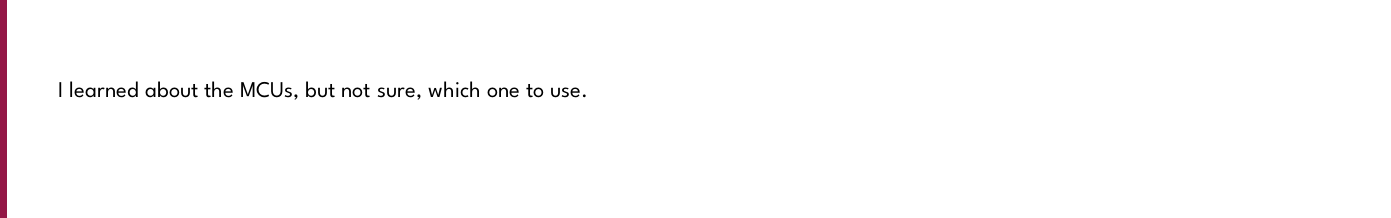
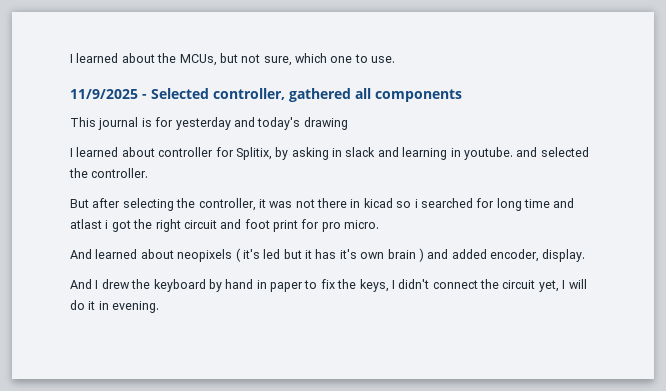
(588, 92) none -> [70,88,462,102] [70,117,348,130] [70,147,589,160] [69,168,149,178] [70,198,575,211] [70,219,380,232] [70,248,586,262] [70,279,587,292] [70,300,160,313] // 11/9/2025 - Selected controller, gathered all components // This journal is for yesterday and today's drawing // I learned about controller for Splitix, by asking in slack and learning in youtube. and selected the controller. // But after selecting the controller, it was not there in kicad so i searched for long time and atlast i got the right circuit and foot print for pro micro. // And learned about neopixels ( it's led but it has it's own brain ) and added encoder, display. // And I drew the keyboard by hand in paper to fix the keys, I didn't connect the circuit yet, I will do it in evening.

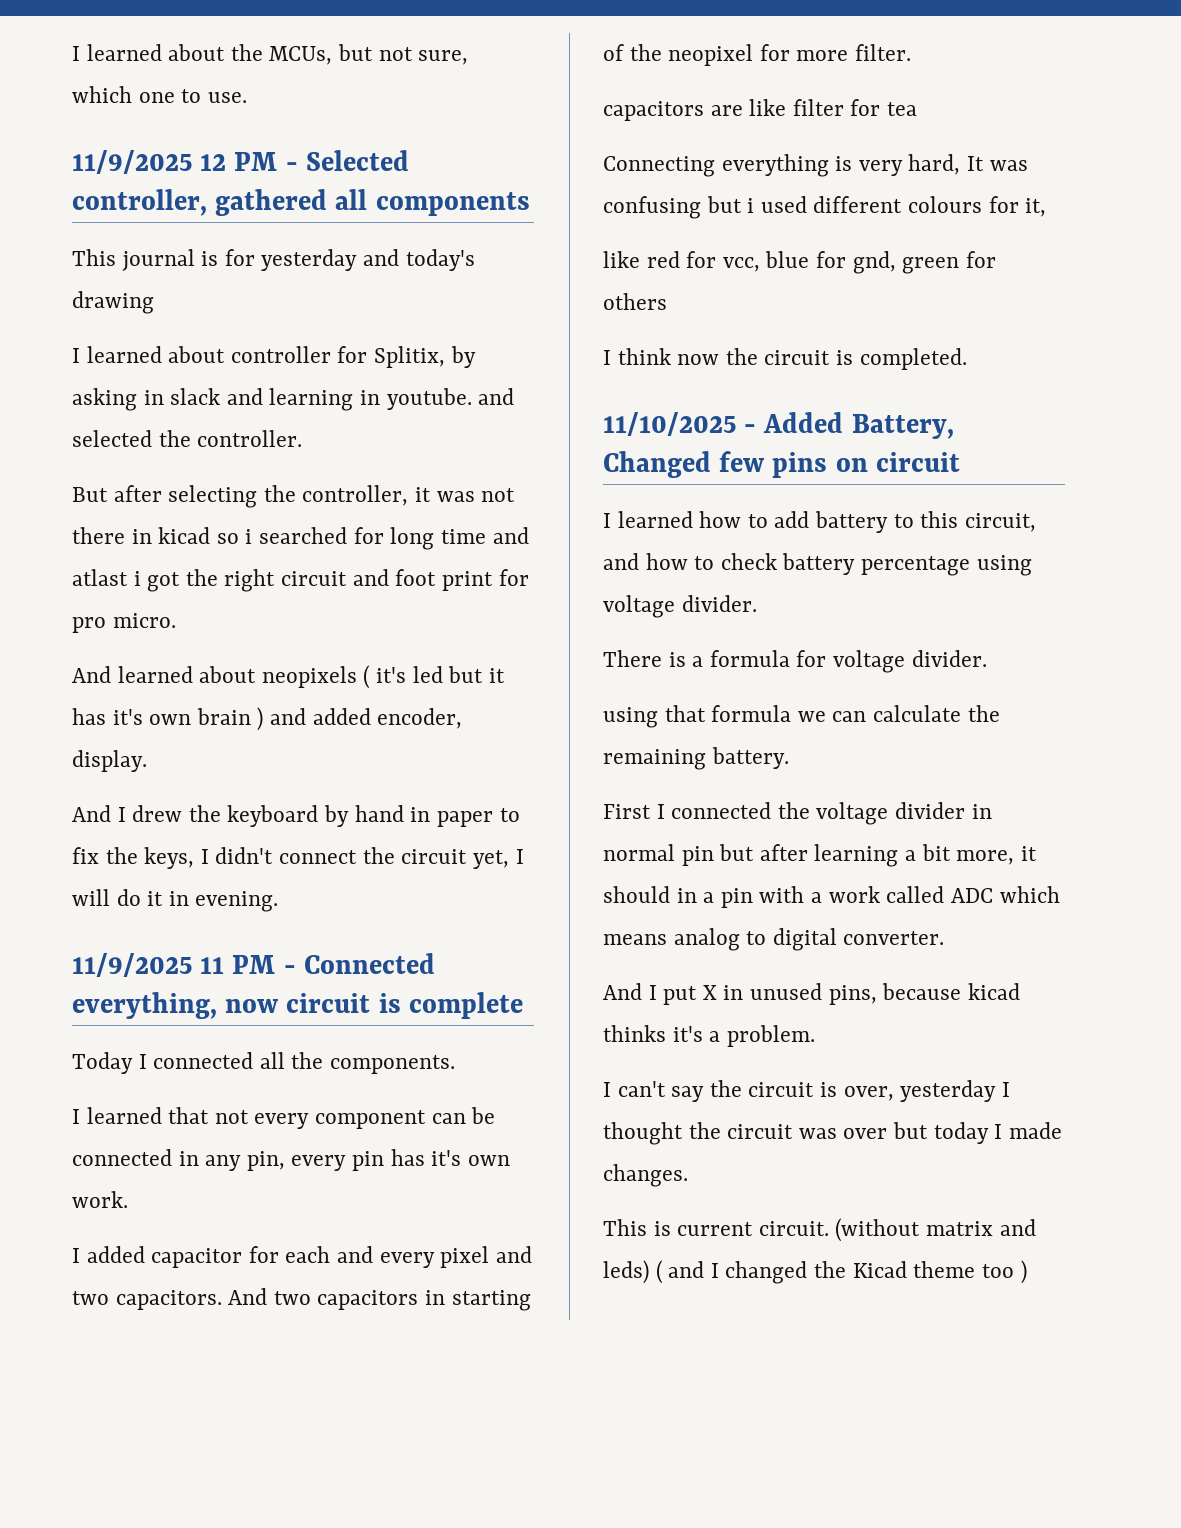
(138, 94) none -> [200,152,278,171] 12 PM
(160, 307) none -> [72,953,435,977] [72,992,523,1019] [72,1052,456,1074] [72,1107,496,1129] [72,1149,510,1171] [72,1191,128,1208] [72,1246,532,1268] [72,1288,531,1311] [603,44,912,66] [603,99,918,121] [603,154,1028,177] [603,196,1047,219] [603,251,996,274] [603,293,667,310] [603,348,967,370] [603,412,954,439] [603,451,960,478] [603,511,1036,533] [603,553,1032,576] [603,595,757,618] [603,650,987,673] [603,705,1000,728] [603,747,789,770] [603,802,992,825] [603,844,1037,867] [603,886,1060,908] [603,928,945,951] [603,983,1020,1005] [603,1025,815,1047] [603,1080,1010,1102] [603,1122,1062,1145] [603,1164,688,1187] [603,1218,1036,1242] [603,1260,1027,1284] // 11/9/2025 11 PM - Connected everything, now circuit is complete // Today I connected all the components. // I learned that not every component can be connected in any pin, every pin has it's own work. // I added capacitor for each and every pixel and two capacitors. And two capacitors in starting of the neopixel for more filter. // capacitors are like filter for tea // Connecting everything is very hard, It was confusing but i used different colours for it, // like red for vcc, blue for gnd, green for others // I think now the circuit is completed. // 11/10/2025 - Added Battery, Changed few pins on circuit // I learned how to add battery to this circuit, and how to check battery percentage using voltage divider. // There is a formula for voltage divider. // using that formula we can calculate the remaining battery. // First I connected the voltage divider in normal pin but after learning a bit more, it should in a pin with a work called ADC which means analog to digital converter. // And I put X in unused pins, because kicad thinks it's a problem. // I can't say the circuit is over, yesterday I thought the circuit was over but today I made changes. // This is current circuit. (without matrix and leds) ( and I changed the Kicad theme too )

